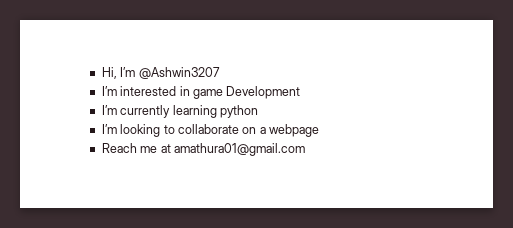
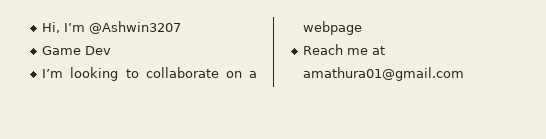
[101,86,301,99] [101,105,258,118] I’m interested in game Development // I’m currently learning python -> [42,46,112,55] Game Dev

